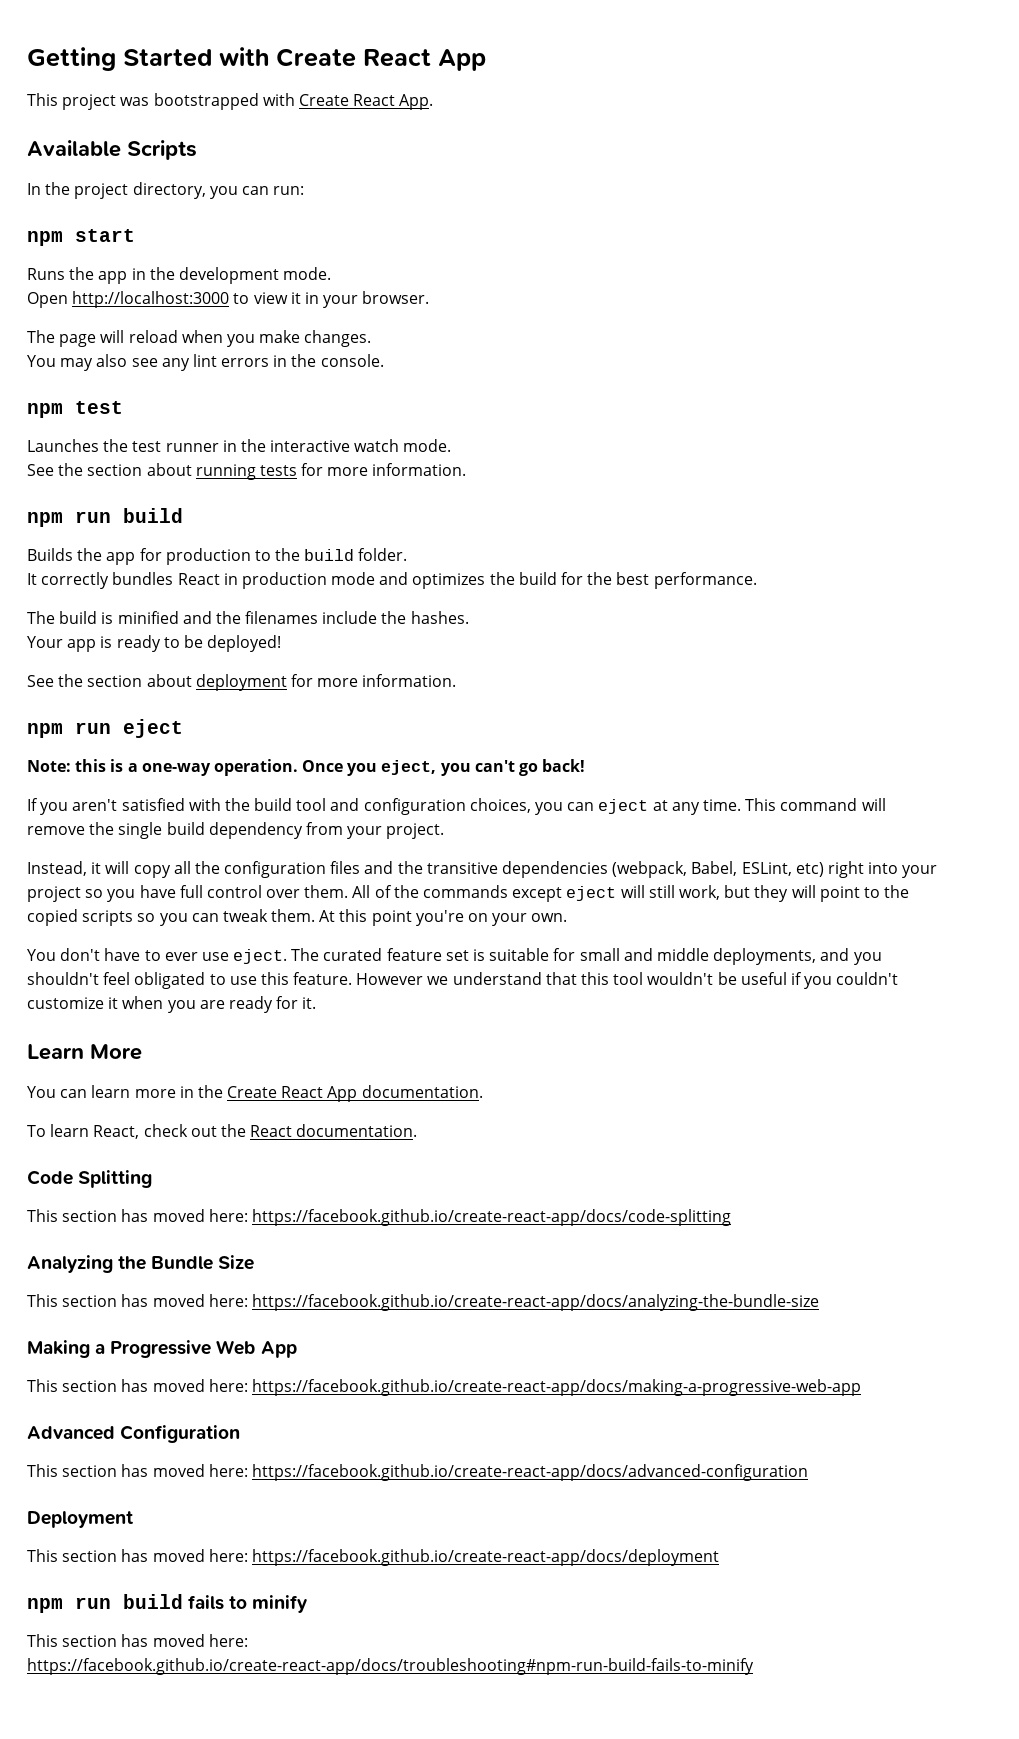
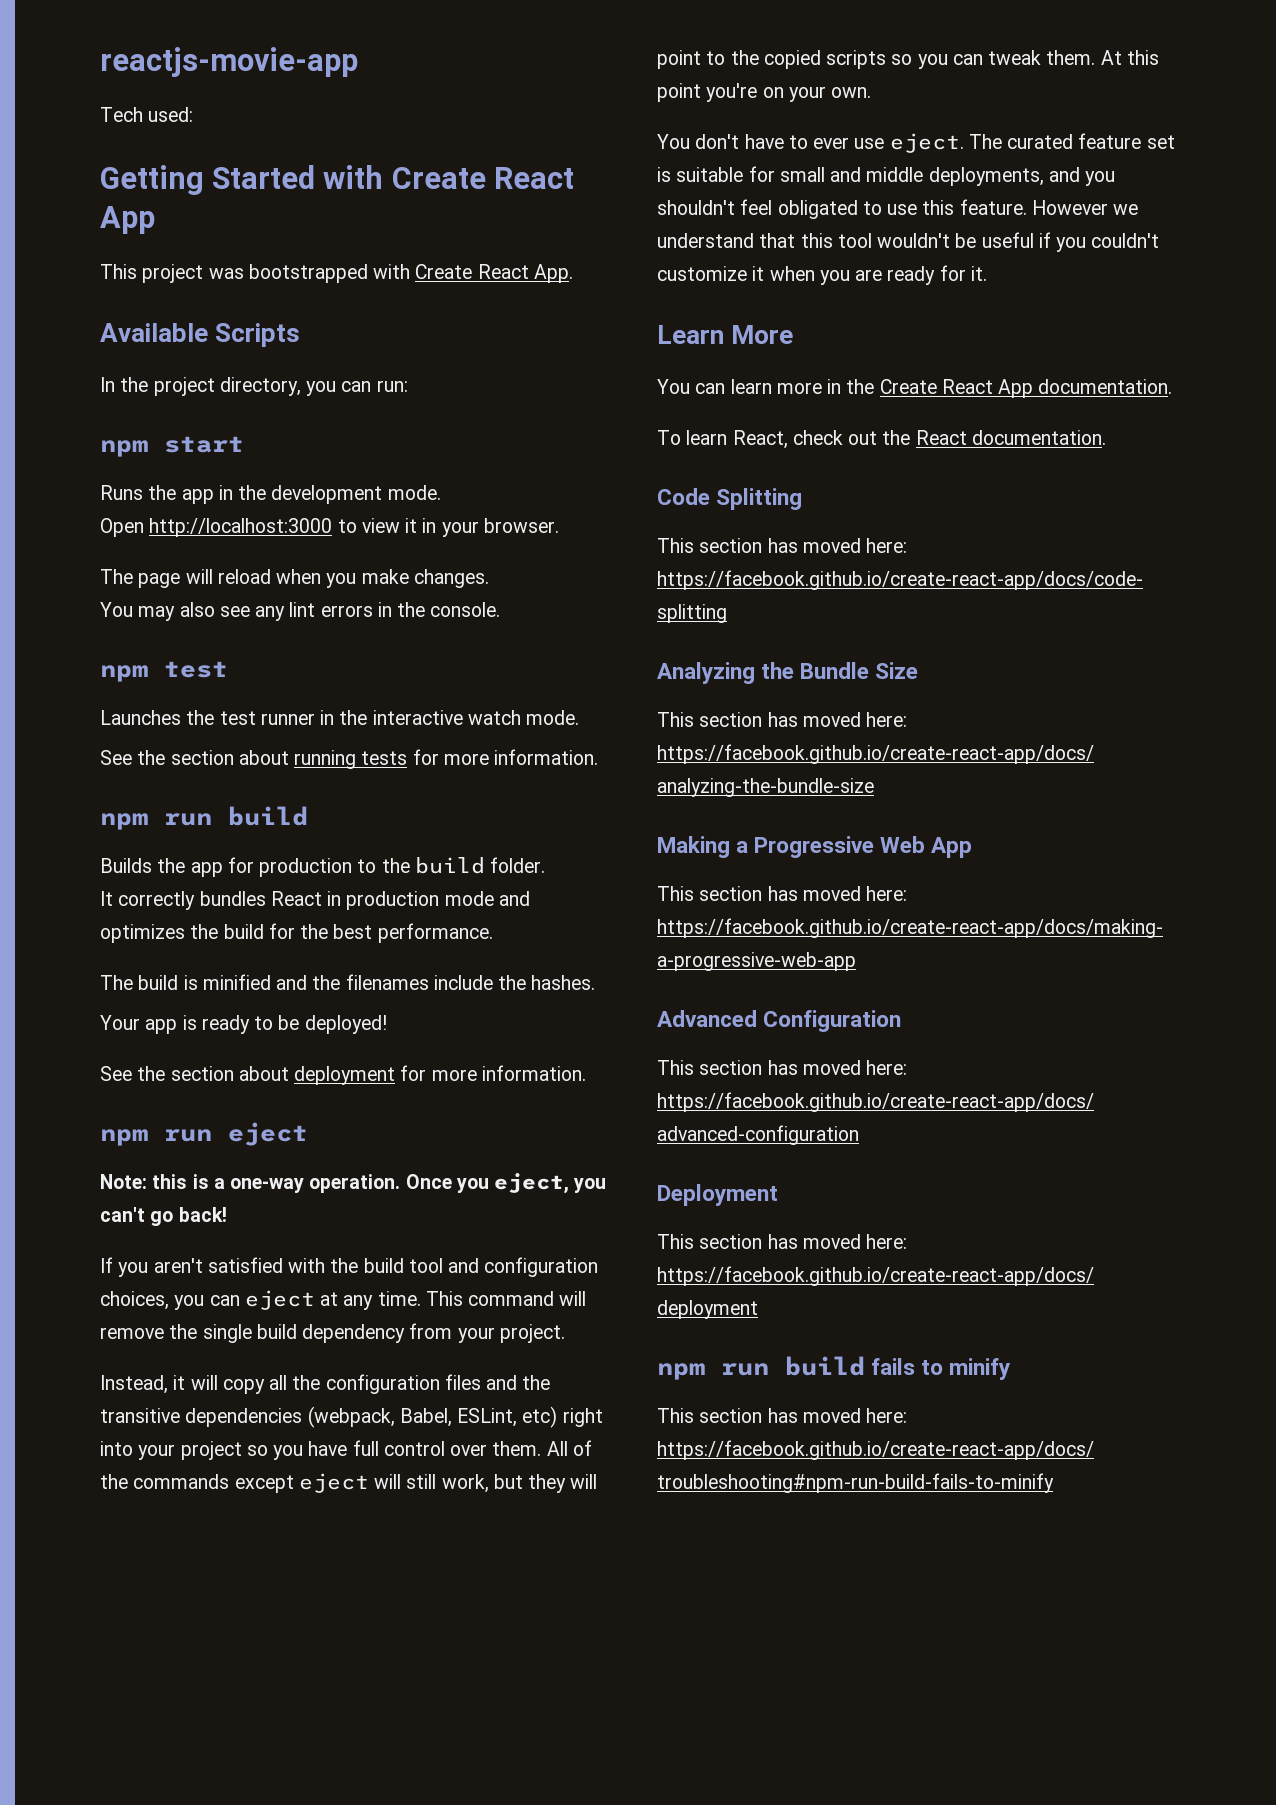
(27, 59) none -> [100,47,358,77] [100,107,194,122] reactjs-movie-app // Tech used: //

